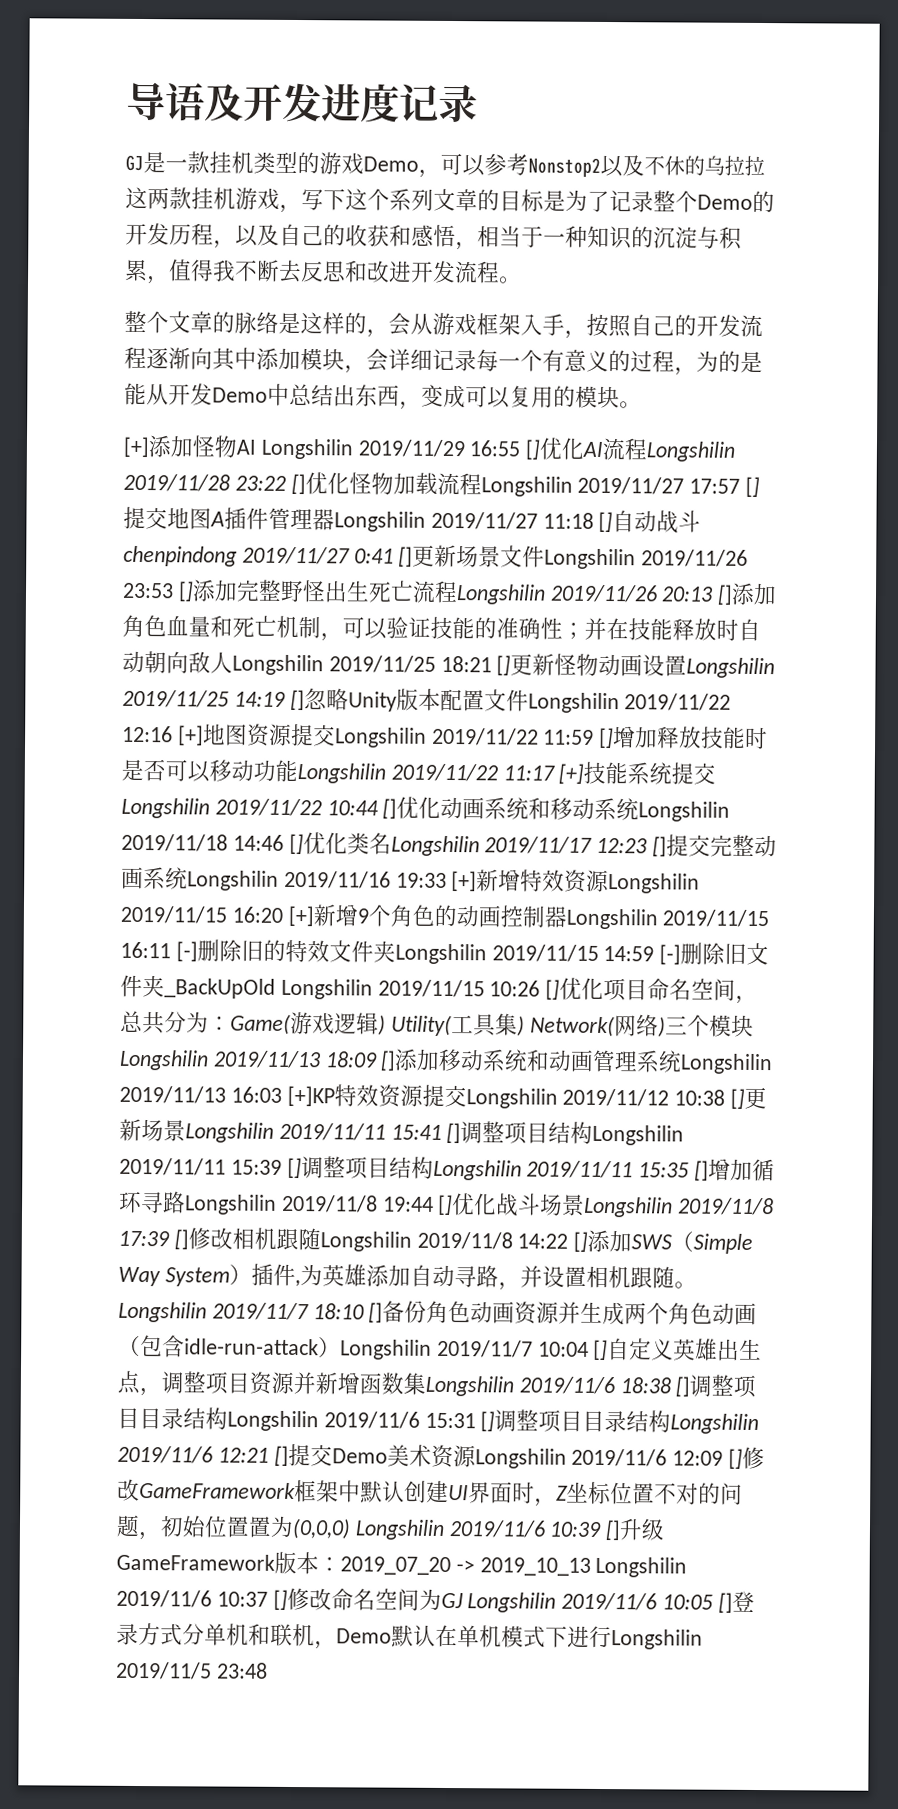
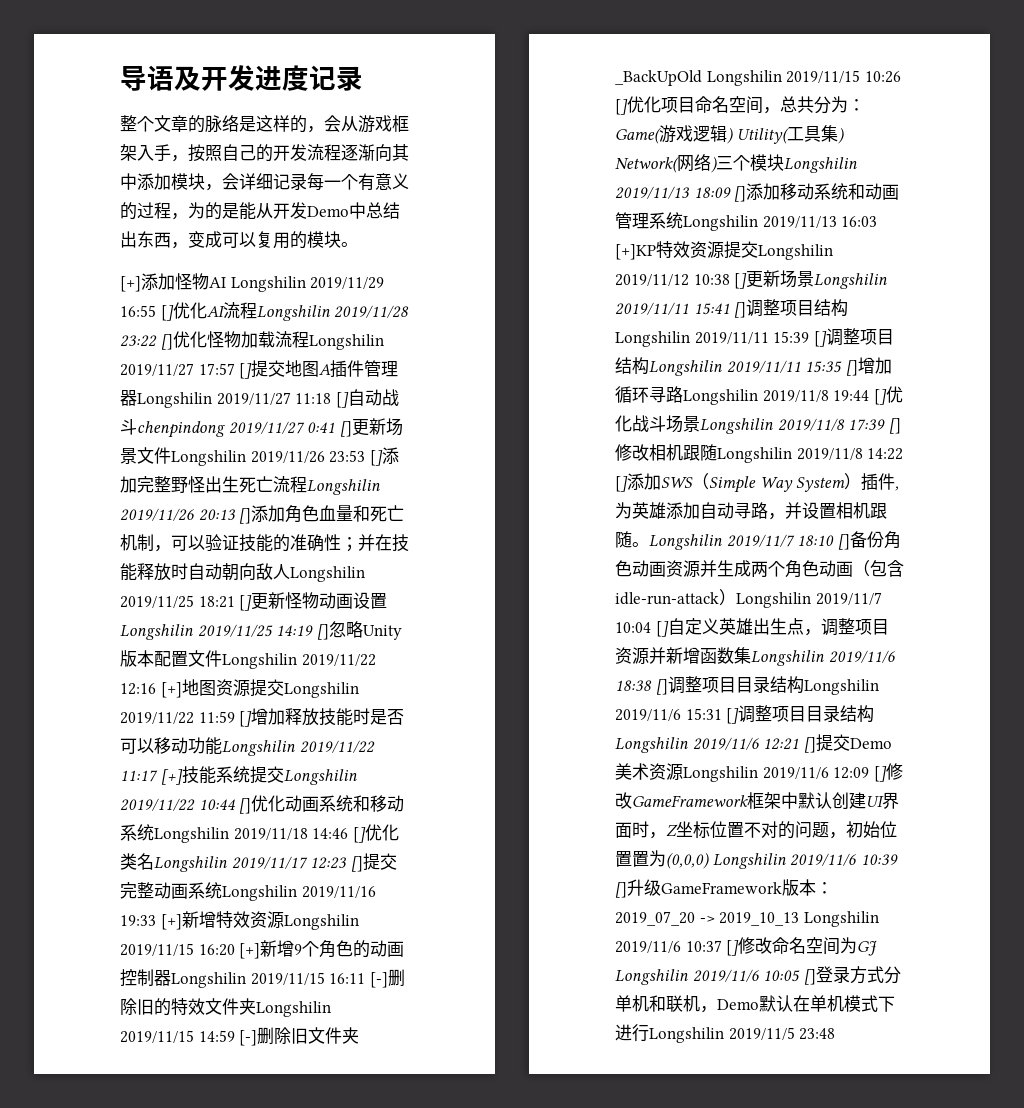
[125,151,765,178] [125,186,775,214] [125,223,742,251] [125,258,522,285] // GJ是一款挂机类型的游戏Demo，可以参考Nonstop2以及不休的乌拉拉这两款挂机游戏，写下这个系列文章的目标是为了记录整个Demo的开发历程，以及自己的收获和感悟，相当于一种知识的沉淀与积累，值得我不断去反思和改进开发流程。 -> (363, 78) none

